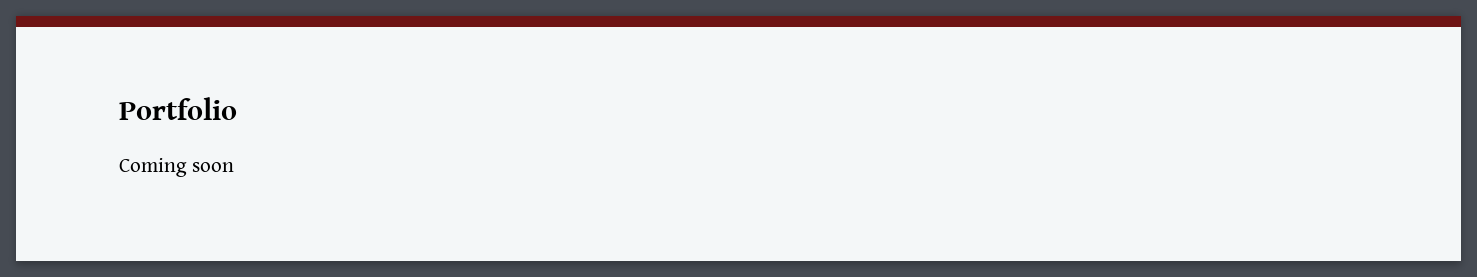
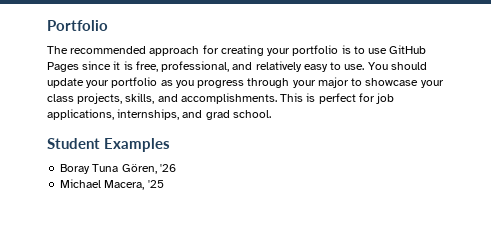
[119,158,234,177] Coming soon -> [47,45,427,56] [47,61,427,72] [47,77,444,88] [47,93,395,104] [47,109,271,120] [47,138,170,152] [60,164,176,174] [60,179,164,190] The recommended approach for creating your portfolio is to use GitHub Pages since it is free, professional, and relatively easy to use. You should update your portfolio as you progress through your major to showcase your class projects, skills, and accomplishments. This is perfect for job applications, internships, and grad school. // Student Examples // Boray Tuna Gören, '26 // Michael Macera, '25

